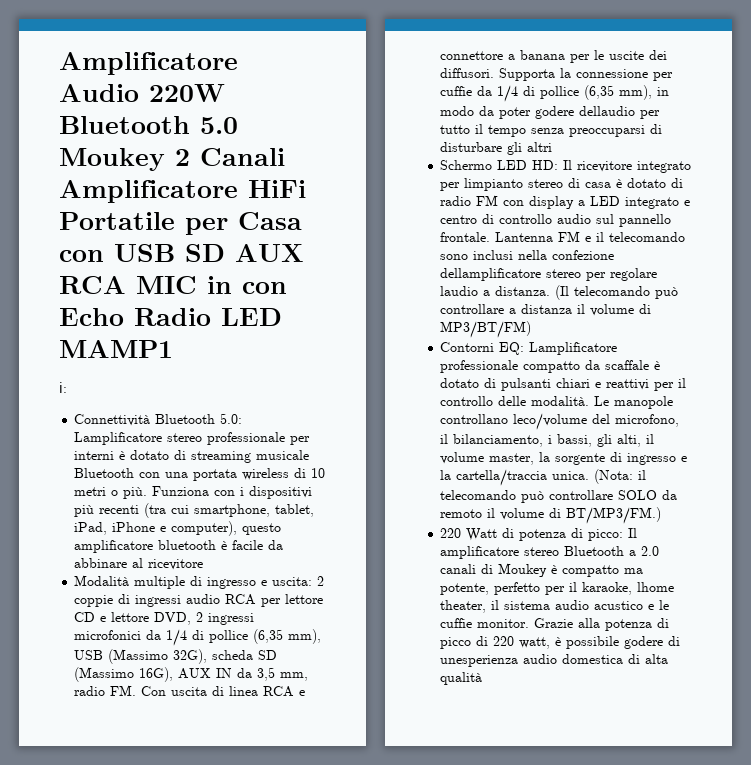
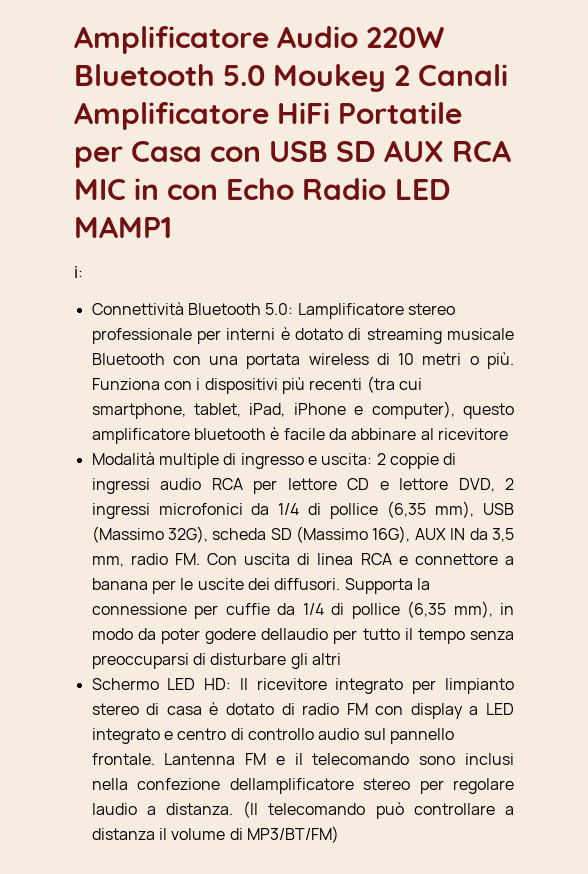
[440,342,618,355] [440,360,661,373] [440,378,687,391] [440,396,674,409] [440,413,680,430] [440,434,655,447] [440,452,688,465] [440,469,647,486] [440,490,678,503] [440,507,662,524] [440,528,638,541] [440,546,660,559] [440,563,644,577] [440,582,675,595] [440,600,670,613] [440,618,670,631] [440,636,681,649] [440,654,669,667] [440,672,483,685] // Contorni EQ: Lamplificatore professionale compatto da scaffale è dotato di pulsanti chiari e reattivi per il controllo delle modalità. Le manopole controllano leco/volume del microfono, il bilanciamento, i bassi, gli alti, il volume master, la sorgente di ingresso e la cartella/traccia unica. (Nota: il telecomando può controllare SOLO da remoto il volume di BT/MP3/FM.) // 220 Watt di potenza di picco: Il amplificatore stereo Bluetooth a 2.0 canali di Moukey è compatto ma potente, perfetto per il karaoke, lhome theater, il sistema audio acustico e le cuffie monitor. Grazie alla potenza di picco di 220 watt, è possibile godere di unesperienza audio domestica di alta qualità -> (339, 834) none

